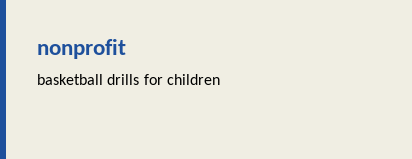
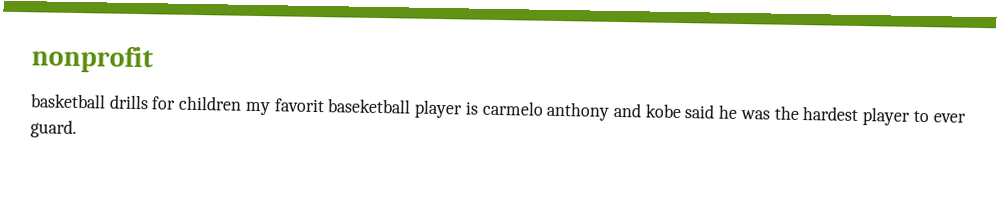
(220, 79) none -> [244,98,966,126] [30,119,77,139] my favorit baseketball player is carmelo anthony and kobe said he was the hardest player to ever guard.

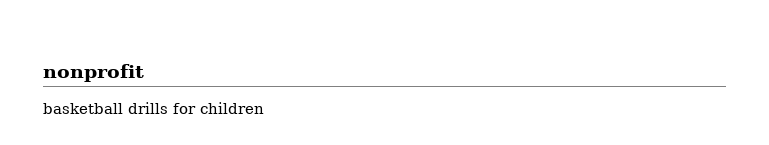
[244,98,966,126] [30,119,77,139] my favorit baseketball player is carmelo anthony and kobe said he was the hardest player to ever guard. -> (264, 108) none

